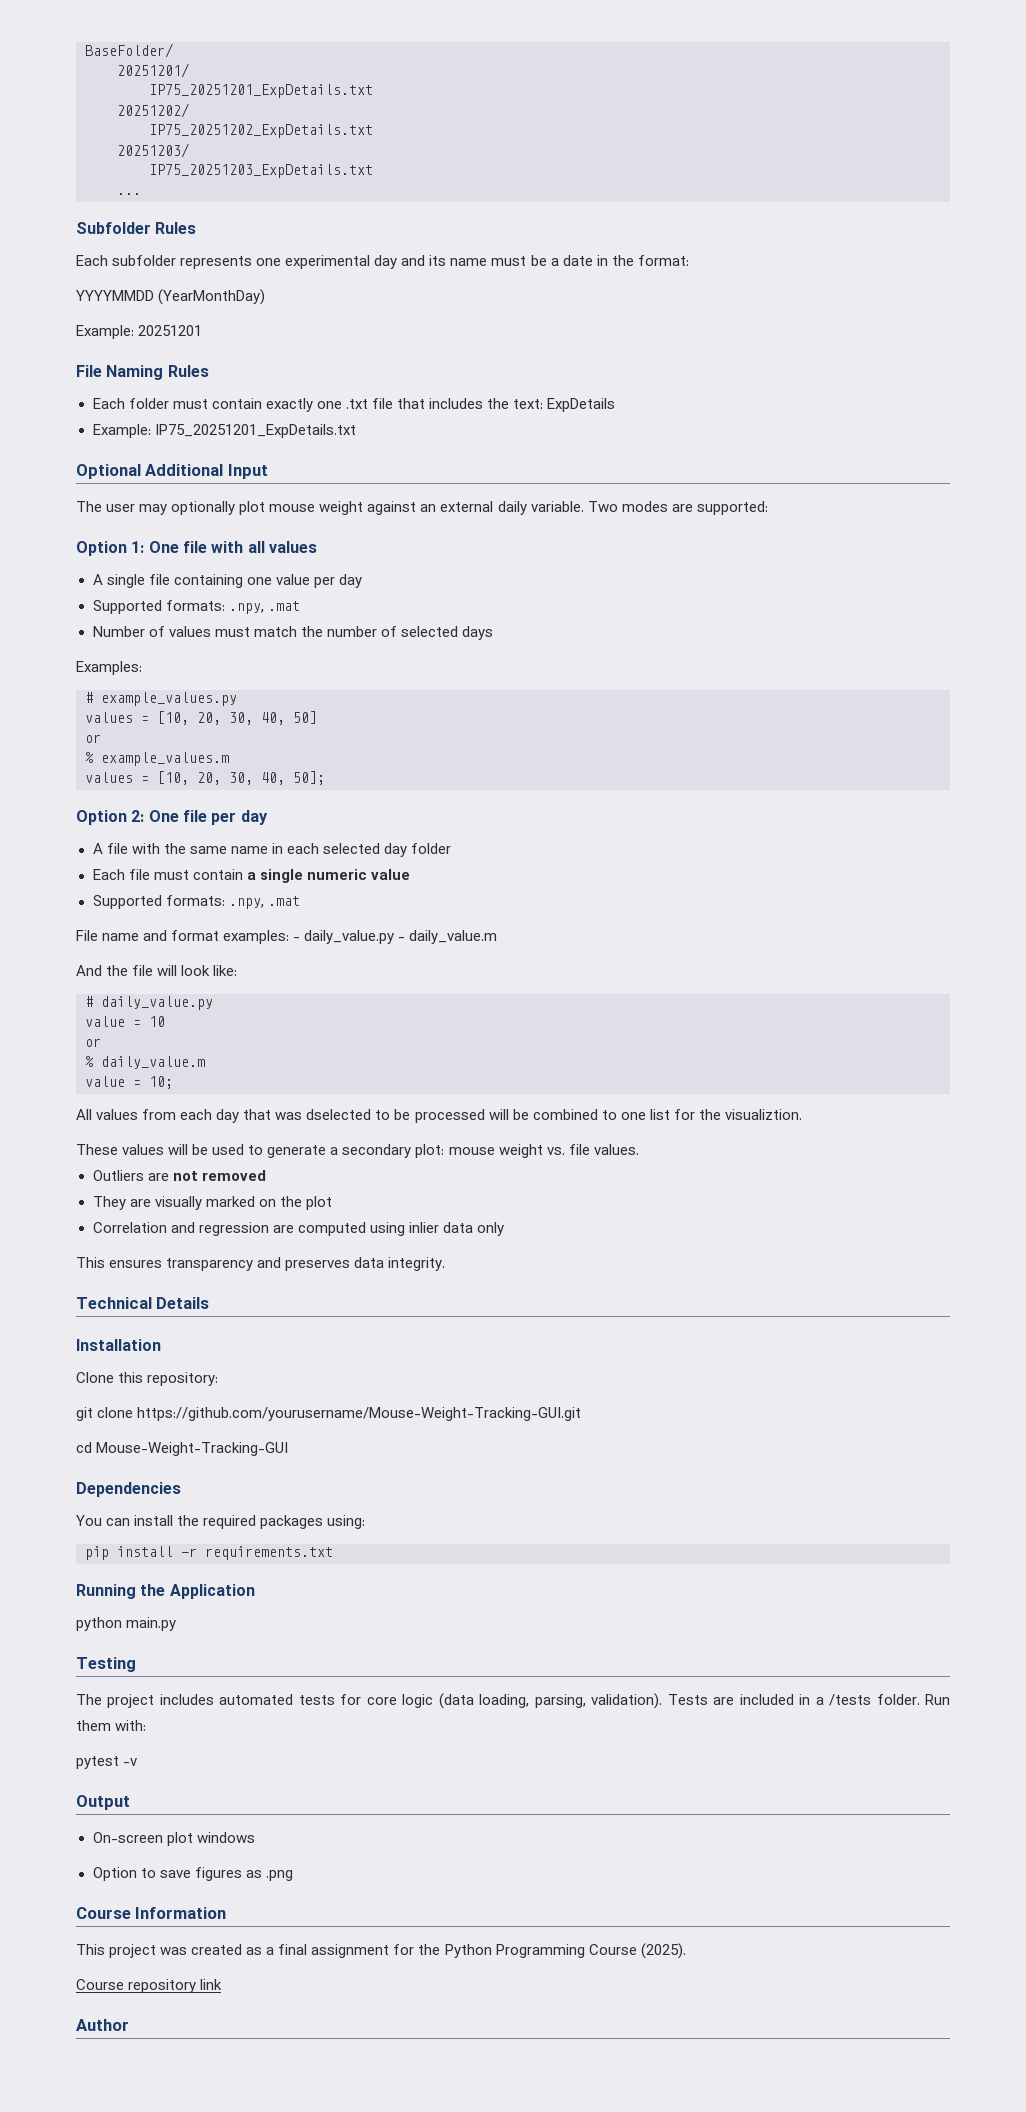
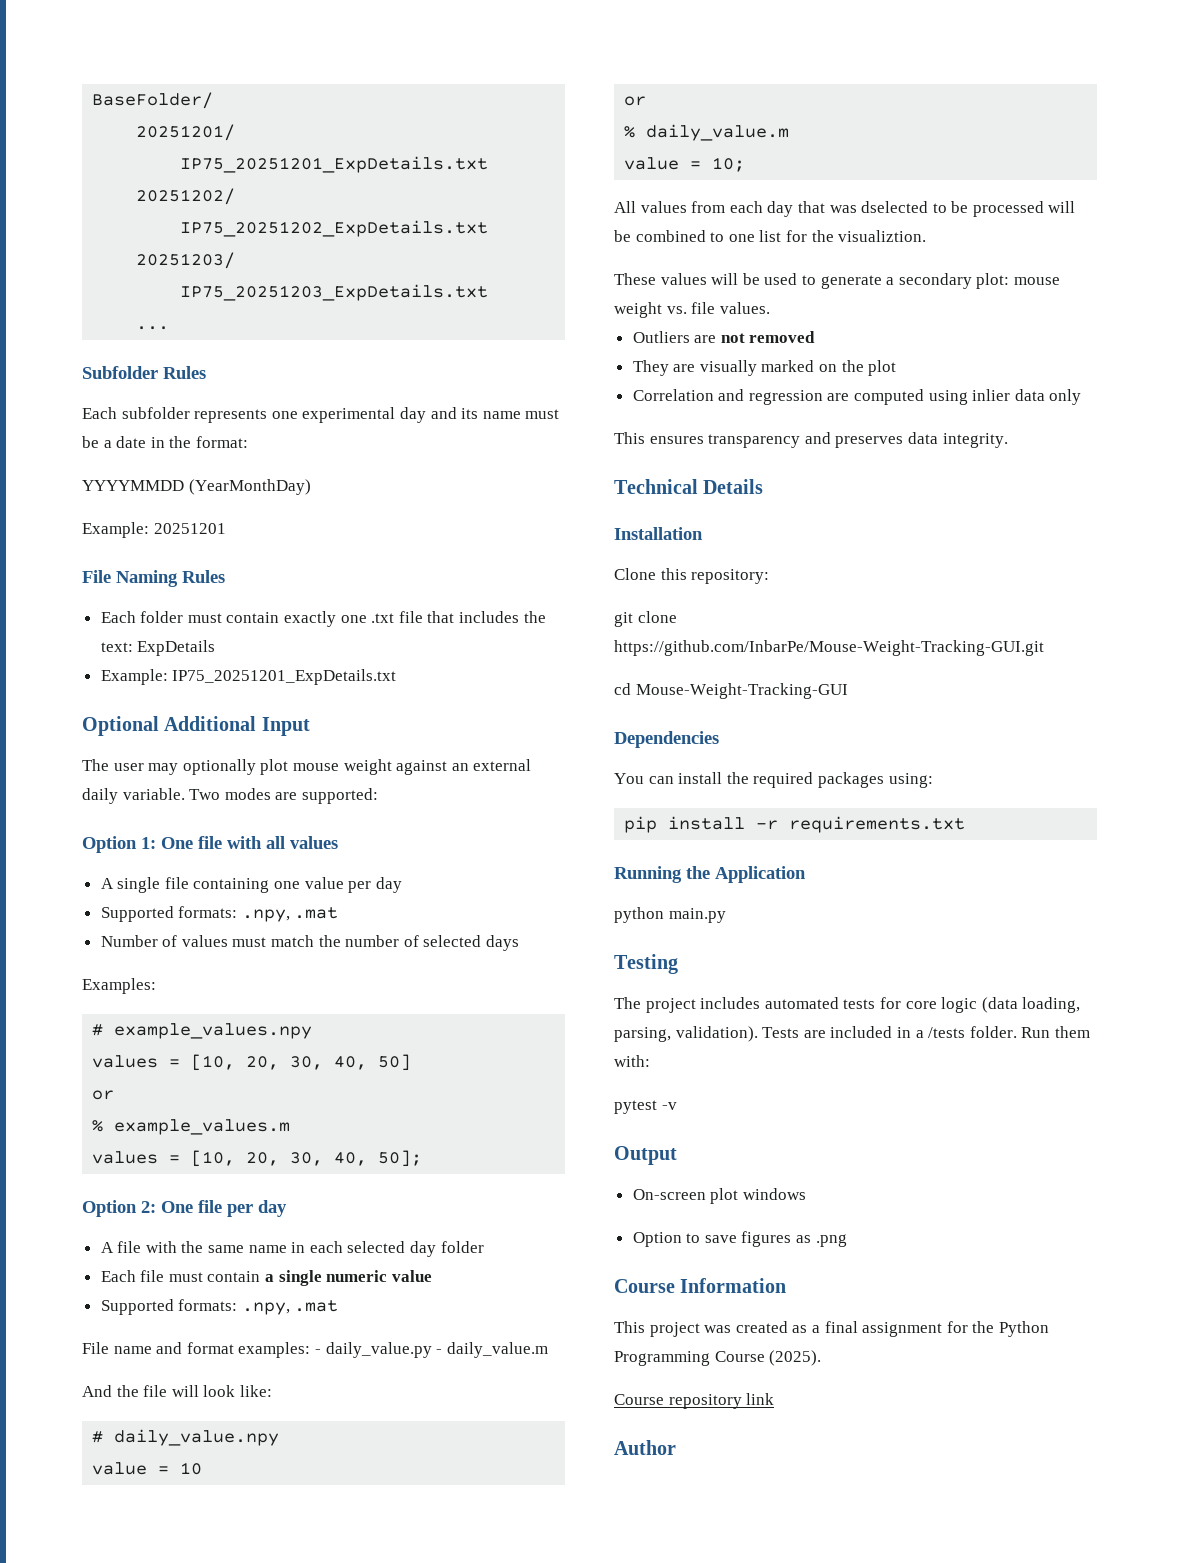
[101,692,237,706] example_values.py -> [114,1023,313,1039] example_values.npy
[101,996,213,1010] daily_value.py -> [114,1429,280,1446] daily_value.npy
[137,1407,582,1421] https://github.com/yourusername/Mouse-Weight-Tracking-GUI.git -> [614,640,1044,656] https://github.com/InbarPe/Mouse-Weight-Tracking-GUI.git

